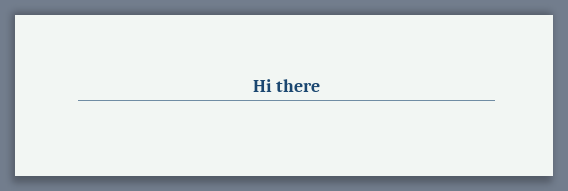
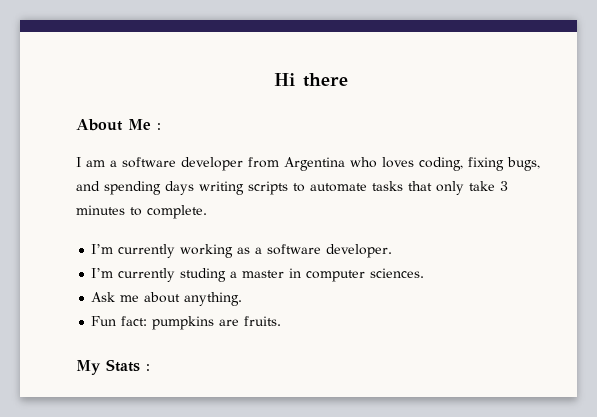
(321, 85) none -> [76,119,161,131] [76,157,540,171] [76,181,508,195] [76,205,207,219] [91,244,393,258] [91,268,425,282] [91,292,243,306] [91,316,282,330] [76,359,150,375] // About Me : // I am a software developer from Argentina who loves coding, fixing bugs, and spending days writing scripts to automate tasks that only take 3 minutes to complete. // I’m currently working as a software developer. // I’m currently studing a master in computer sciences. // Ask me about anything. // Fun fact: pumpkins are fruits. // My Stats :

